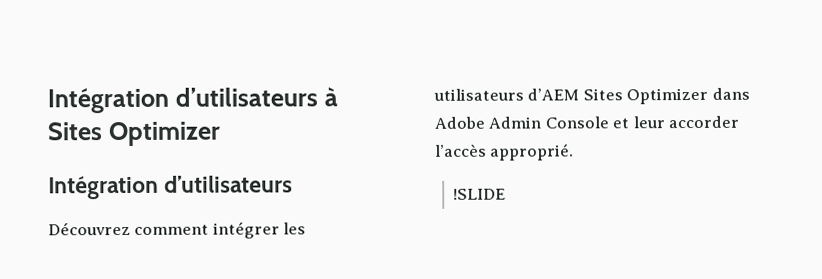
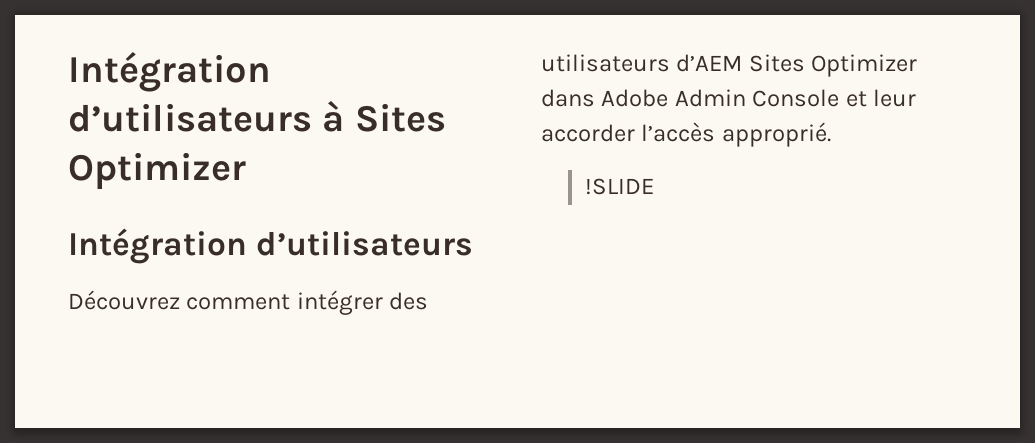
[283,222,307,235] les -> [389,292,429,310] des

